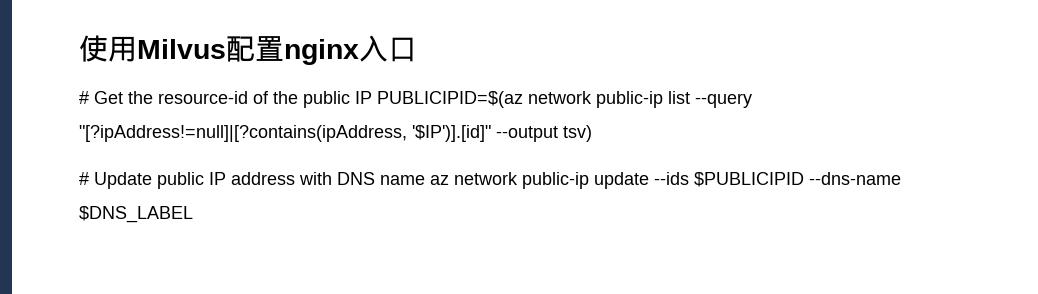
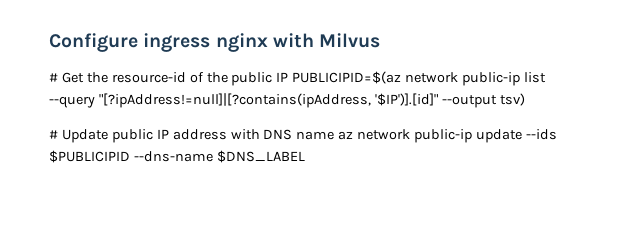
[79,35,417,65] 使用Milvus配置nginx入口 -> [49,33,381,52] Configure ingress nginx with Milvus

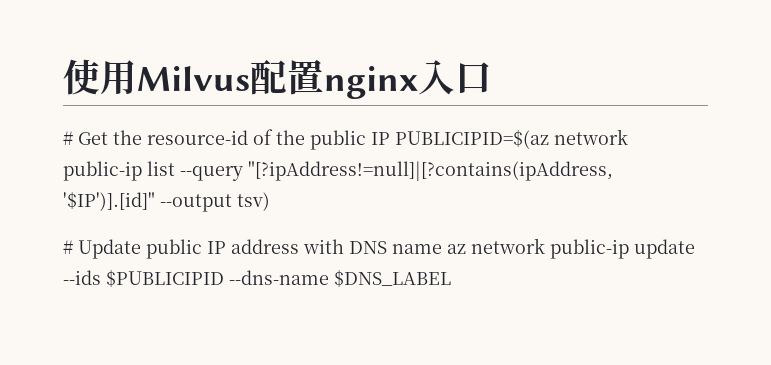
[49,33,381,52] Configure ingress nginx with Milvus -> [63,59,492,99] 使用Milvus配置nginx入口

